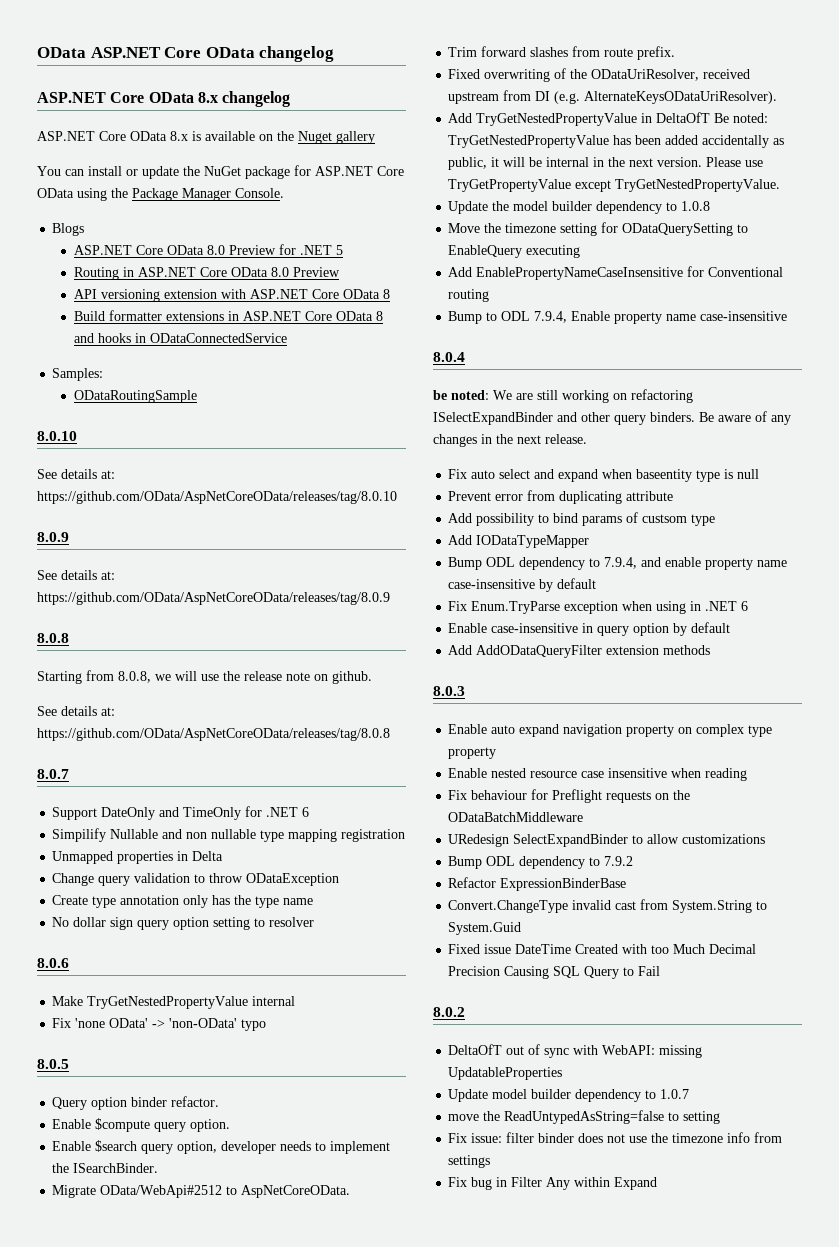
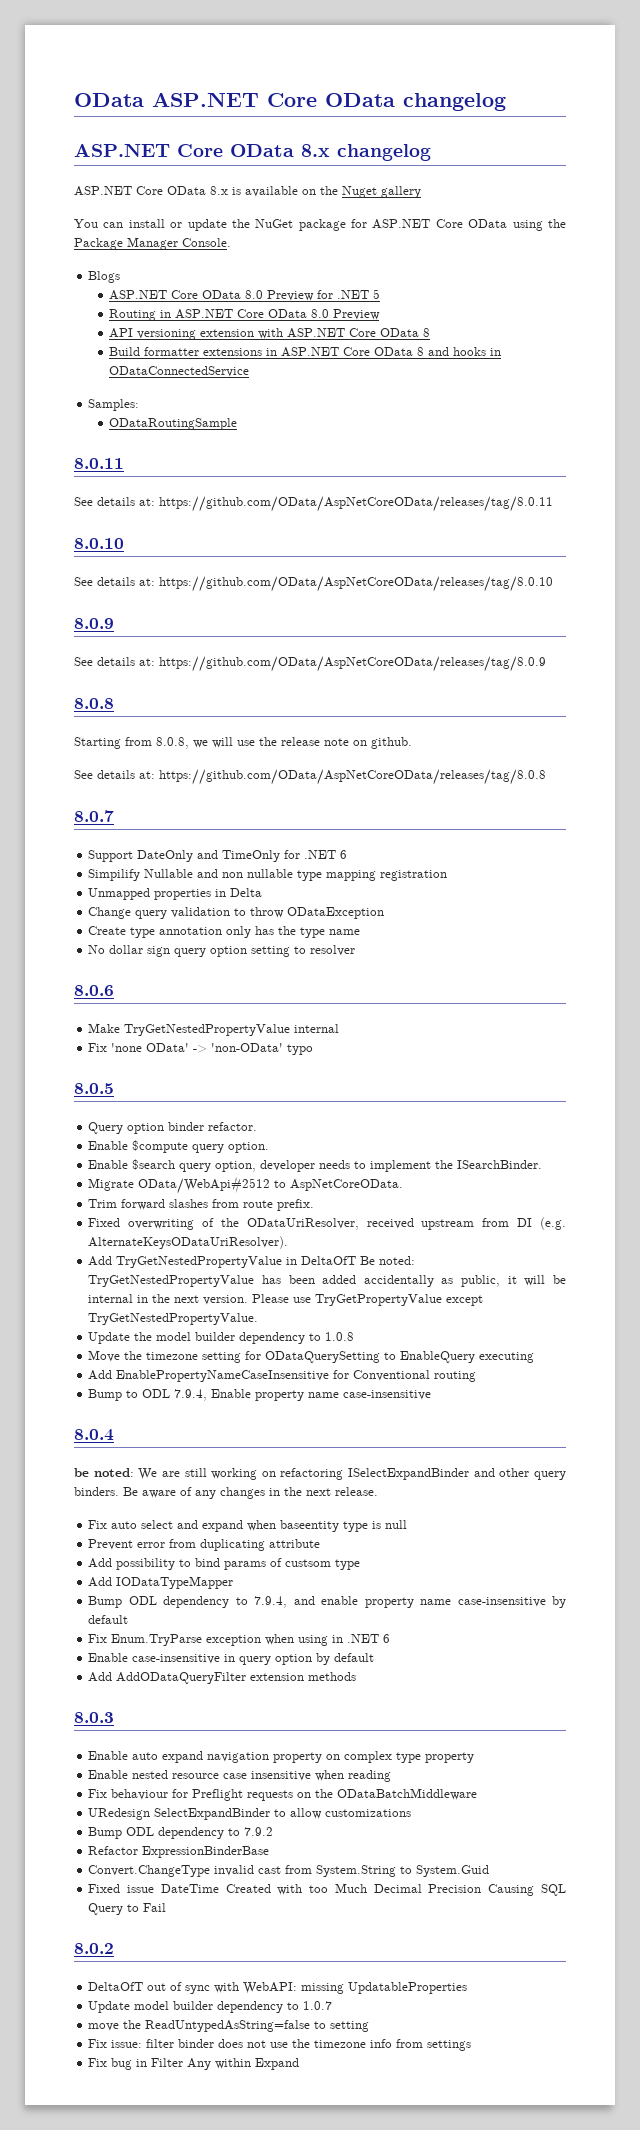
(197, 396) none -> [74,458,124,469] [74,496,553,512] // 8.0.11 // See details at: https://github.com/OData/AspNetCoreOData/releases/tag/8.0.11

